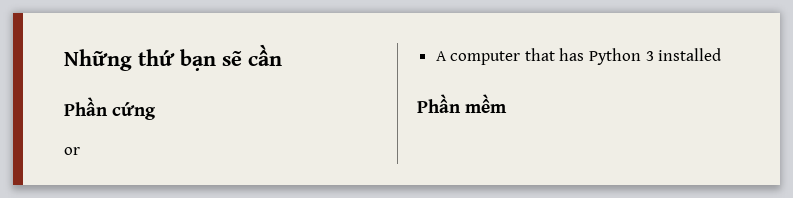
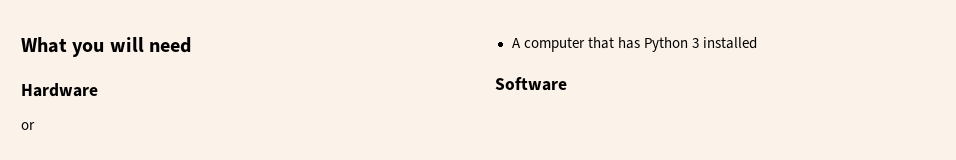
[64,44,282,71] [64,97,157,120] Những thứ bạn sẽ cần // Phần cứng -> [21,37,192,57] [21,83,98,97] What you will need // Hardware
[417,94,508,113] Phần mềm -> [495,77,567,91] Software

